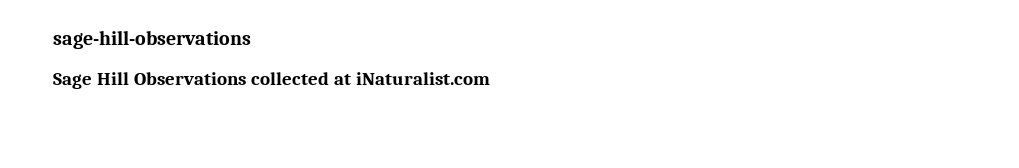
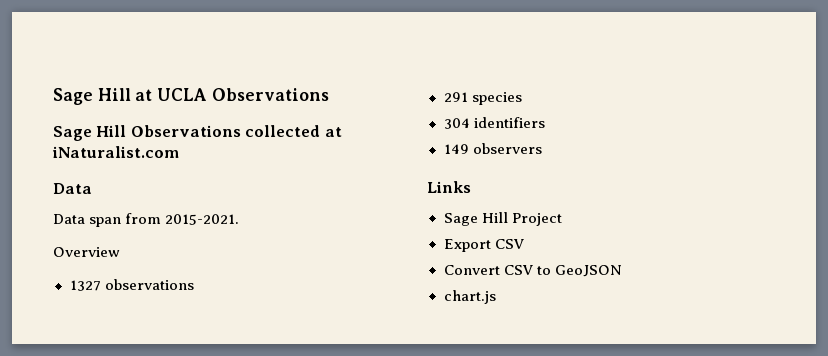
[53,30,251,49] sage-hill-observations -> [53,88,329,105] Sage Hill at UCLA Observations
(490, 78) none -> [53,183,92,194] [53,213,240,227] [53,247,120,257] [69,279,194,291] [443,92,522,105] [443,117,545,129] [443,143,542,154] [427,181,471,193] [443,212,562,226] [443,239,524,252] [443,265,622,277] [443,290,496,304] // Data // Data span from 2015-2021. // Overview // 1327 observations // 291 species // 304 identifiers // 149 observers // Links // Sage Hill Project // Export CSV // Convert CSV to GeoJSON // chart.js

